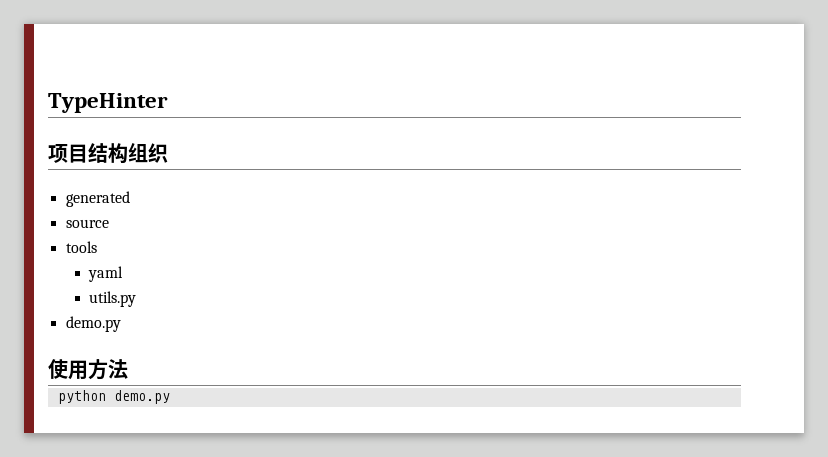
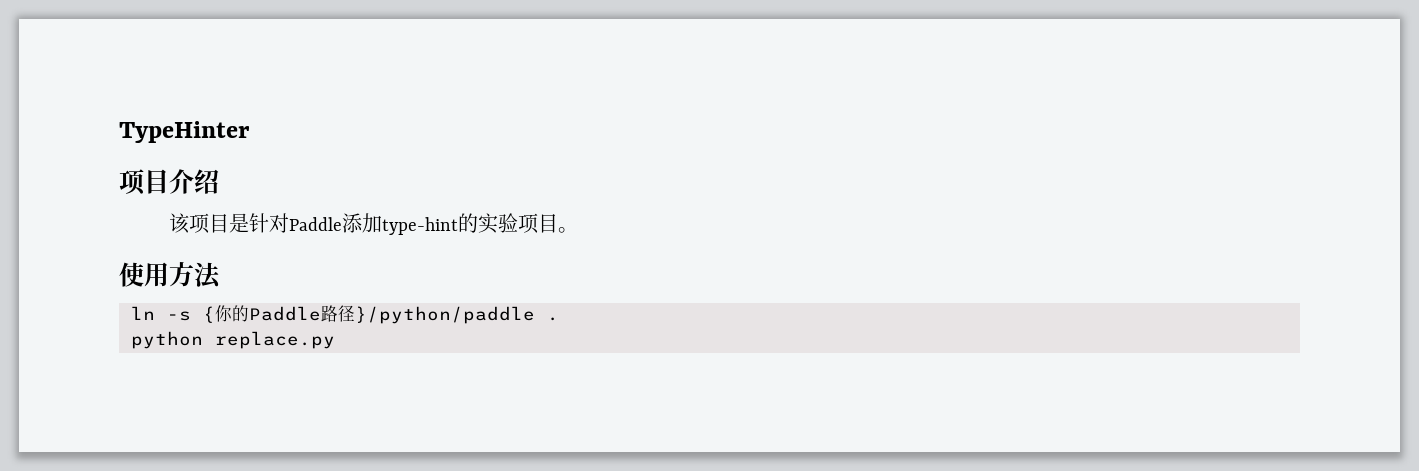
[88,143,168,164] [65,191,130,207] [65,219,109,228] [65,241,97,253] [88,266,124,282] [89,291,137,307] [65,316,121,332] [48,359,128,380] 结构组织 // generated // source // tools // yaml // utils.py // demo.py // 使用方法 -> [169,169,219,194] [168,213,578,235] [119,262,221,289] [131,305,559,324] 介绍 // 该项目是针对Paddle添加type-hint的实验项目。 // 使用方法 // ln -s {你的Paddle路径}/python/paddle .
[113,390,170,404] demo.py -> [215,331,335,349] replace.py

